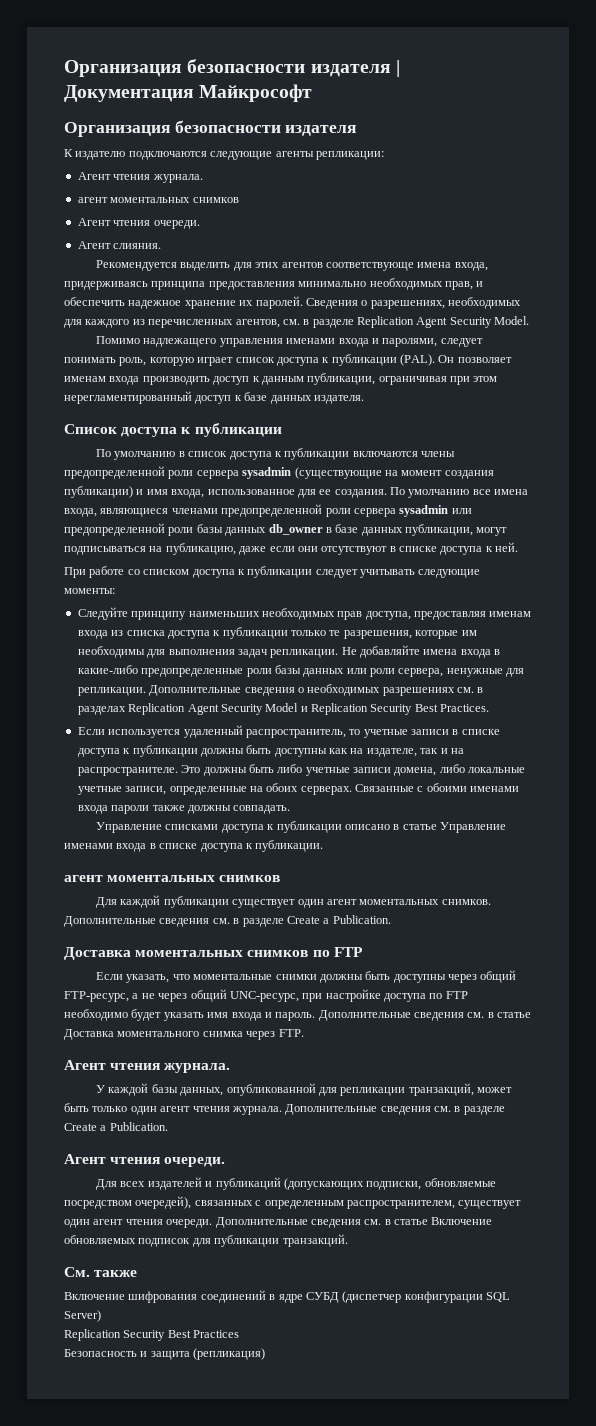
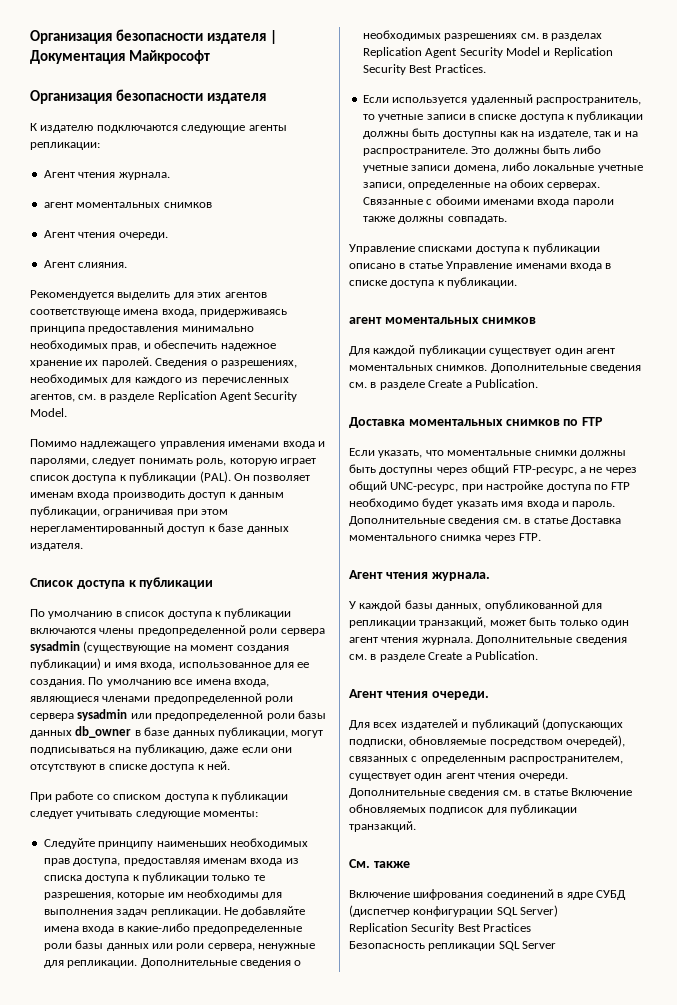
[140,1348,266,1360] и защита (репликация) -> [428,941,557,951] репликации SQL Server

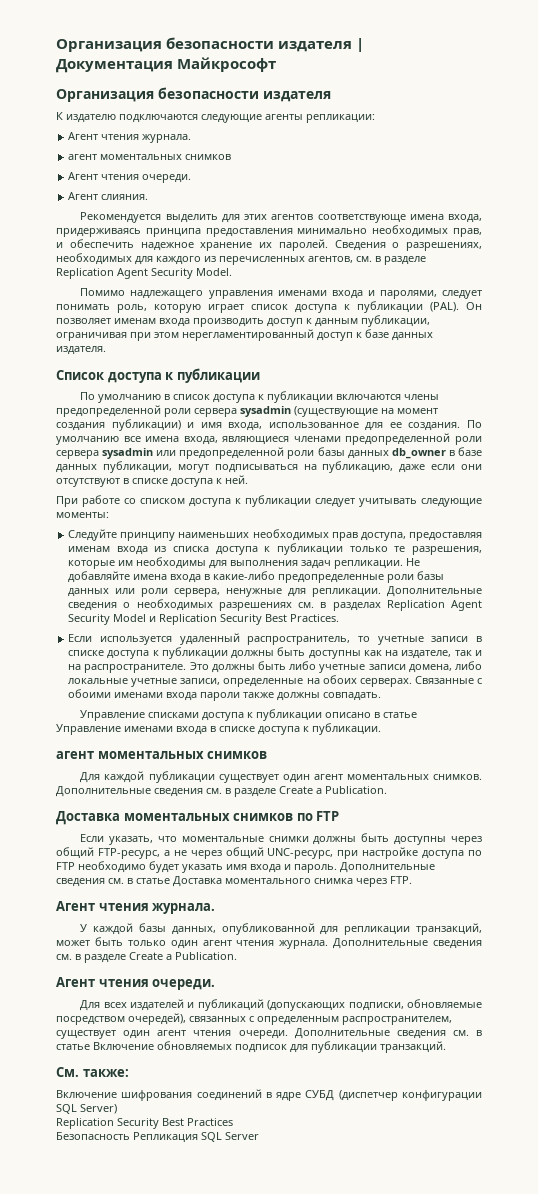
[373,861,410,868] также -> [82,1069,129,1077] также:
[428,943,496,951] репликации -> [133,1132,198,1143] Репликация

